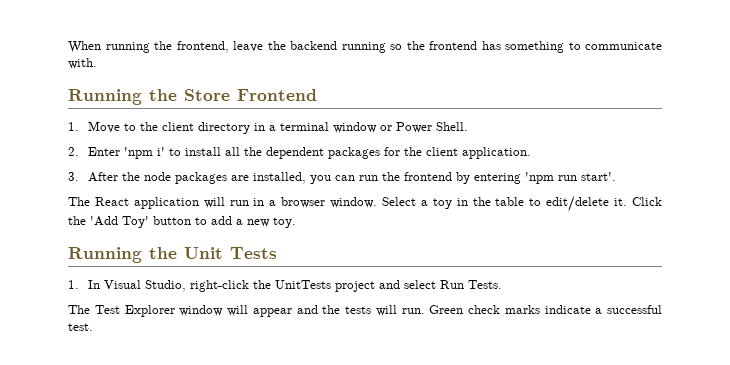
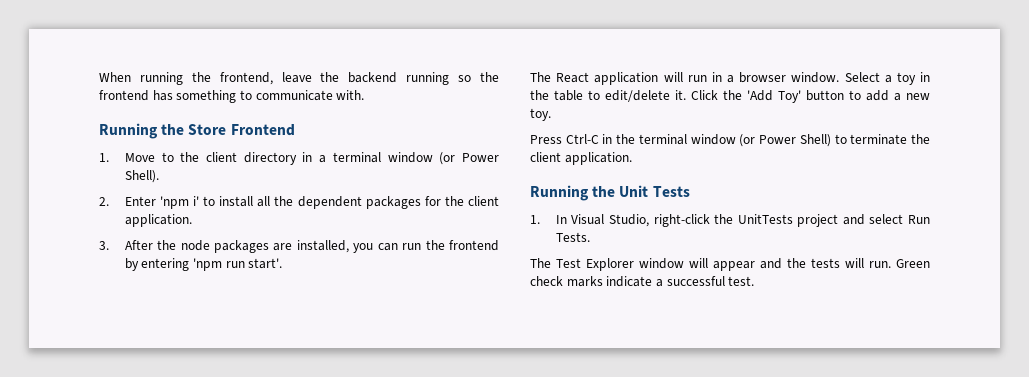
[379,122,468,133] or Power Shell. -> [439,152,499,165] [124,170,159,183] (or Power Shell).
(296, 222) none -> [530,134,930,147] [530,152,632,165] // Press Ctrl-C in the terminal window (or Power Shell) to terminate the client application.

